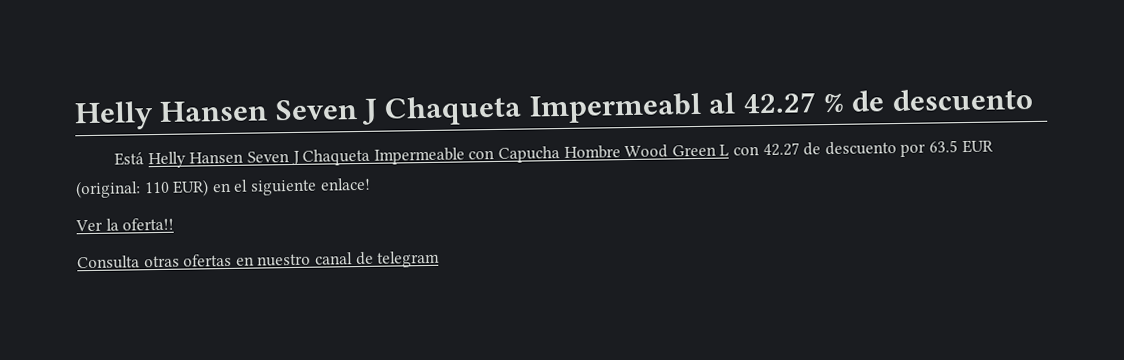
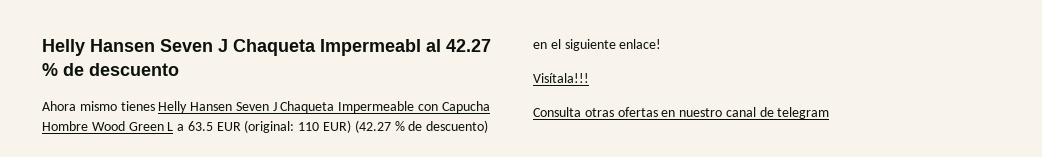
[114,152,145,166] Está -> [42,101,155,111] Ahora mismo tienes
[732,141,927,157] con 42.27 de descuento por -> [177,124,185,131] a
(210, 188) none -> [354,120,489,133] (42.27 % de descuento)
[75,217,175,232] Ver la oferta!! -> [533,73,589,83] Visítala!!!

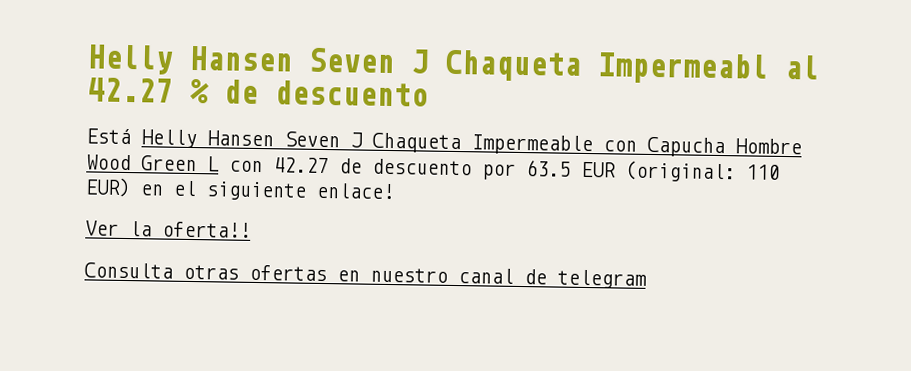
[42,101,155,111] Ahora mismo tienes -> [86,128,131,145] Está
[177,124,185,131] a -> [229,157,516,180] con 42.27 de descuento por
[354,120,489,133] (42.27 % de descuento) -> (131, 187) none
[533,73,589,83] Visítala!!! -> [85,220,251,238] Ver la oferta!!

